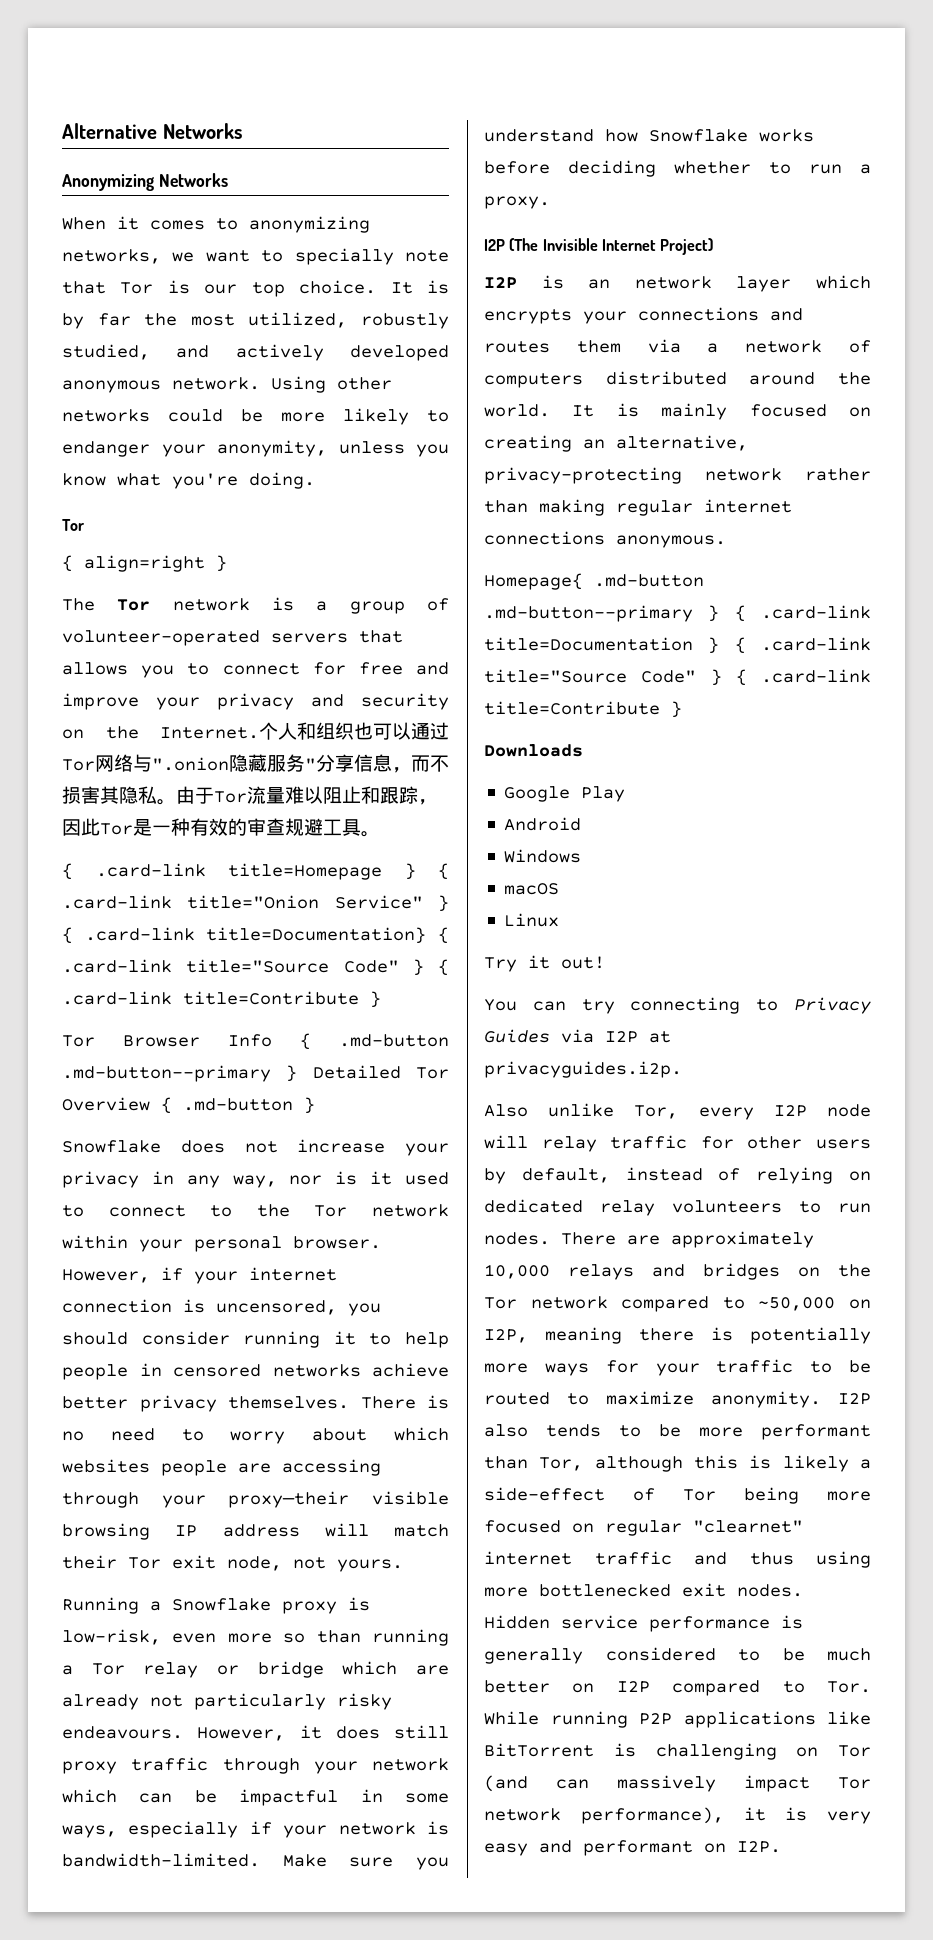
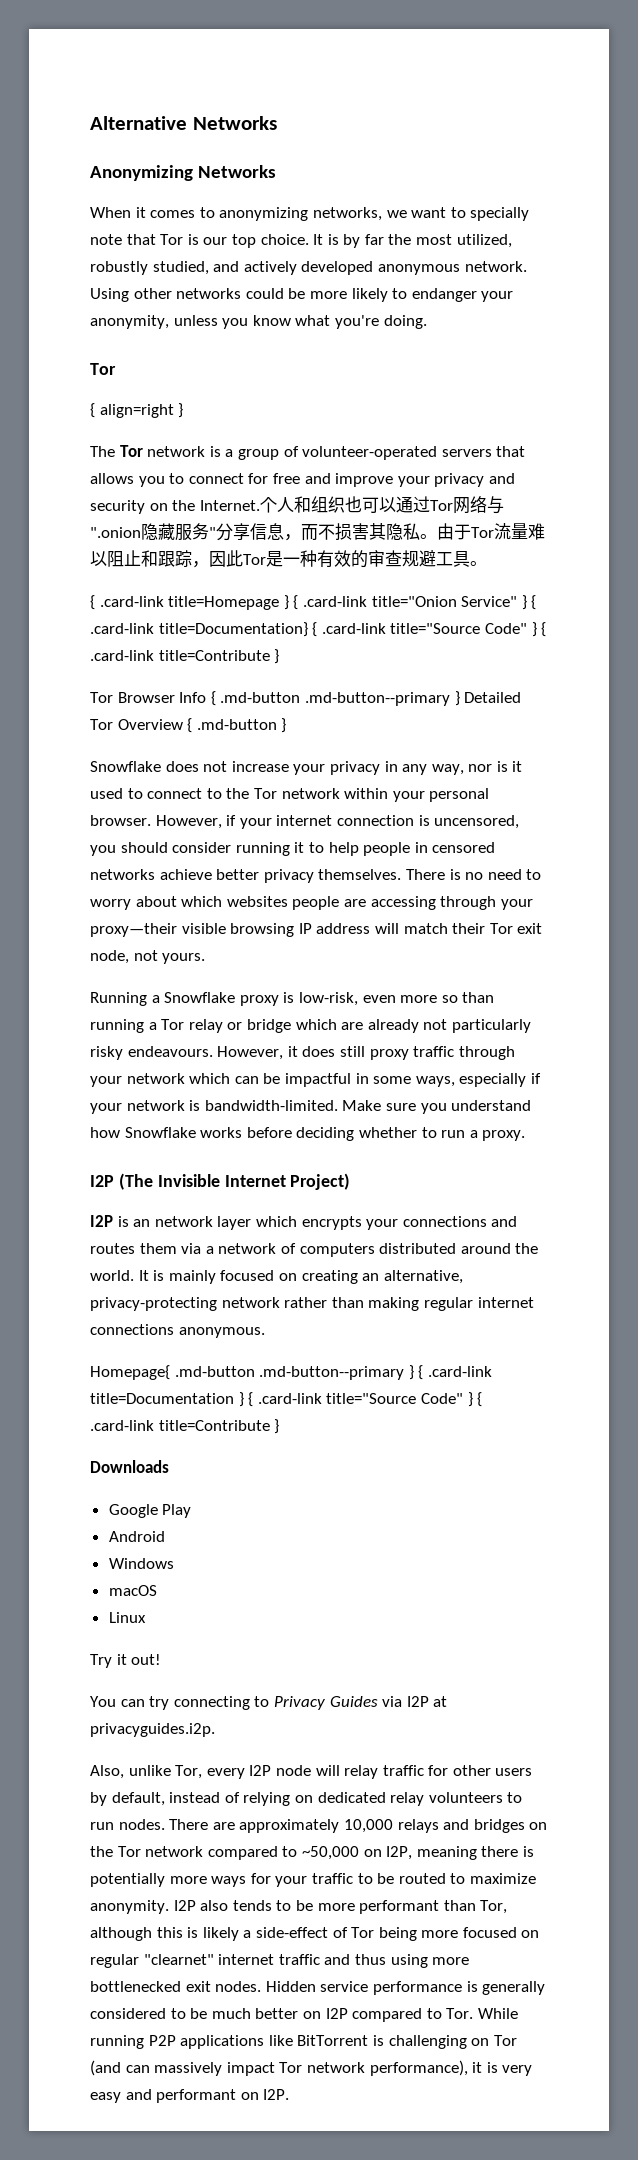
[484,1104,528,1117] Also -> [90,1765,124,1779] Also,

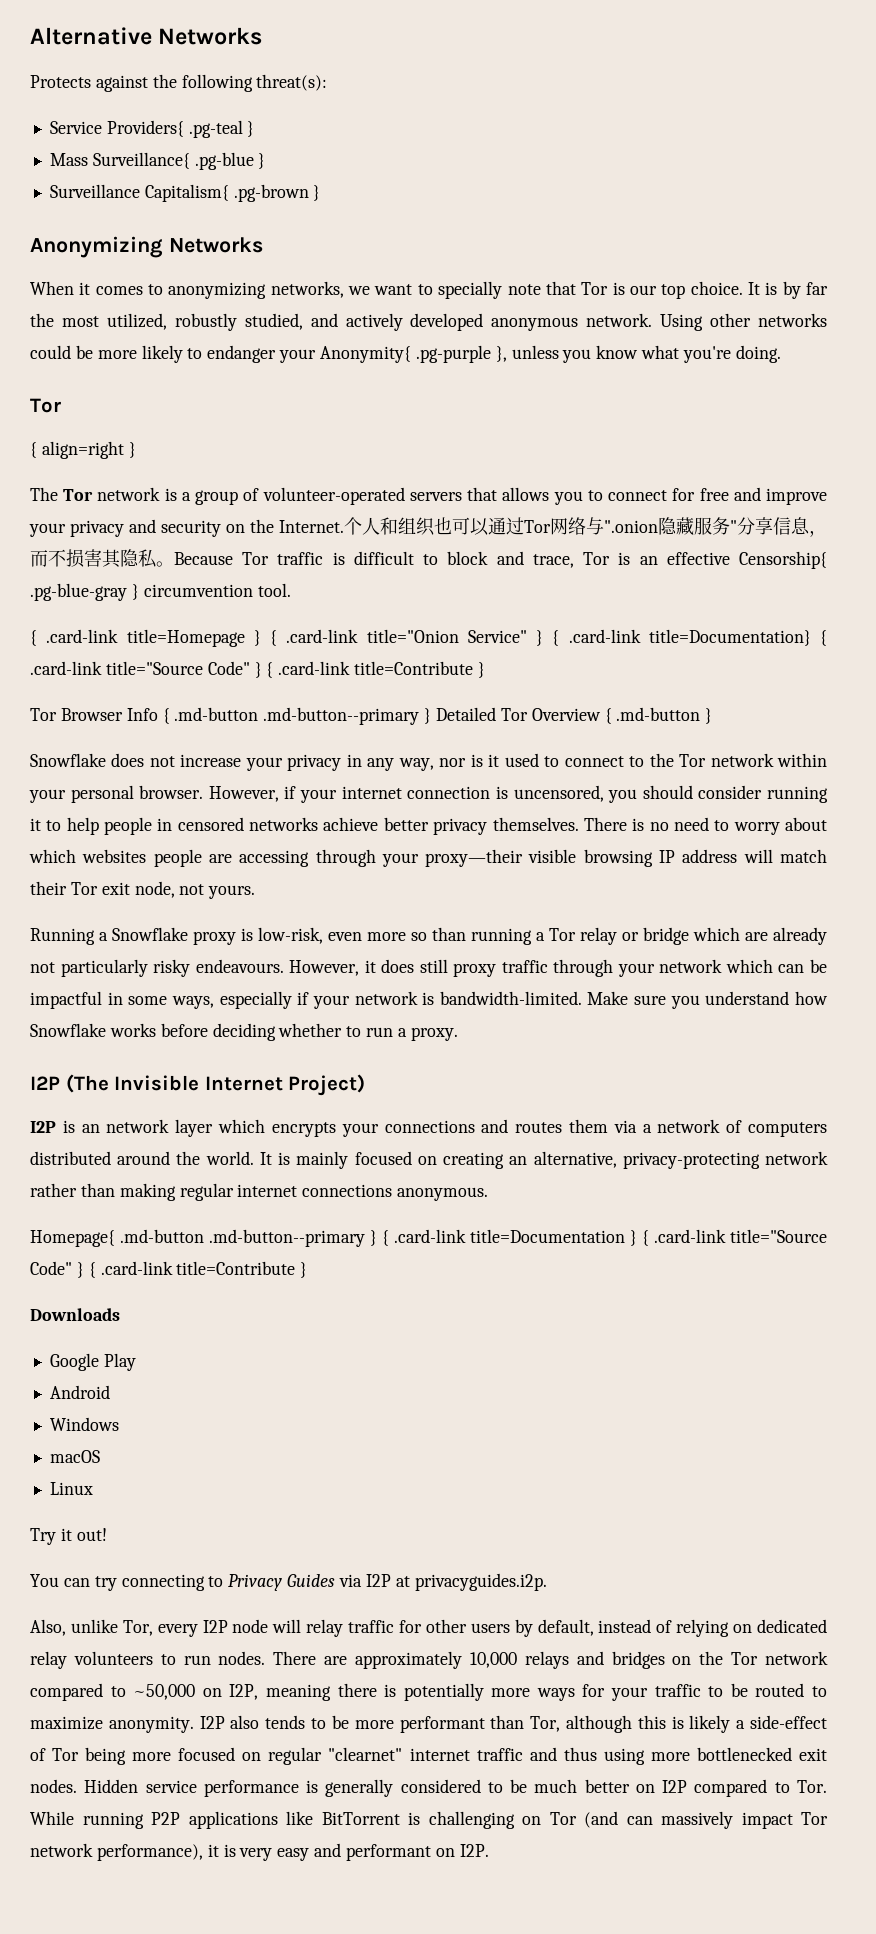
(277, 123) none -> [30,74,328,92] [49,120,255,138] [49,152,266,170] [49,184,321,202] // Protects against the following threat(s): // Service Providers{ .pg-teal } // Mass Surveillance{ .pg-blue } // Surveillance Capitalism{ .pg-brown }
[90,315,169,329] anonymity, -> [320,345,507,363] Anonymity{ .pg-purple },
[437,523,545,540] [90,550,487,568] 由于Tor流量难以阻止和跟踪，因此Tor是一种有效的审查规避工具。 -> [174,551,828,569] [30,583,291,601] Because Tor traffic is difficult to block and trace, Tor is an effective Censorship{ .pg-blue-gray } circumvention tool.

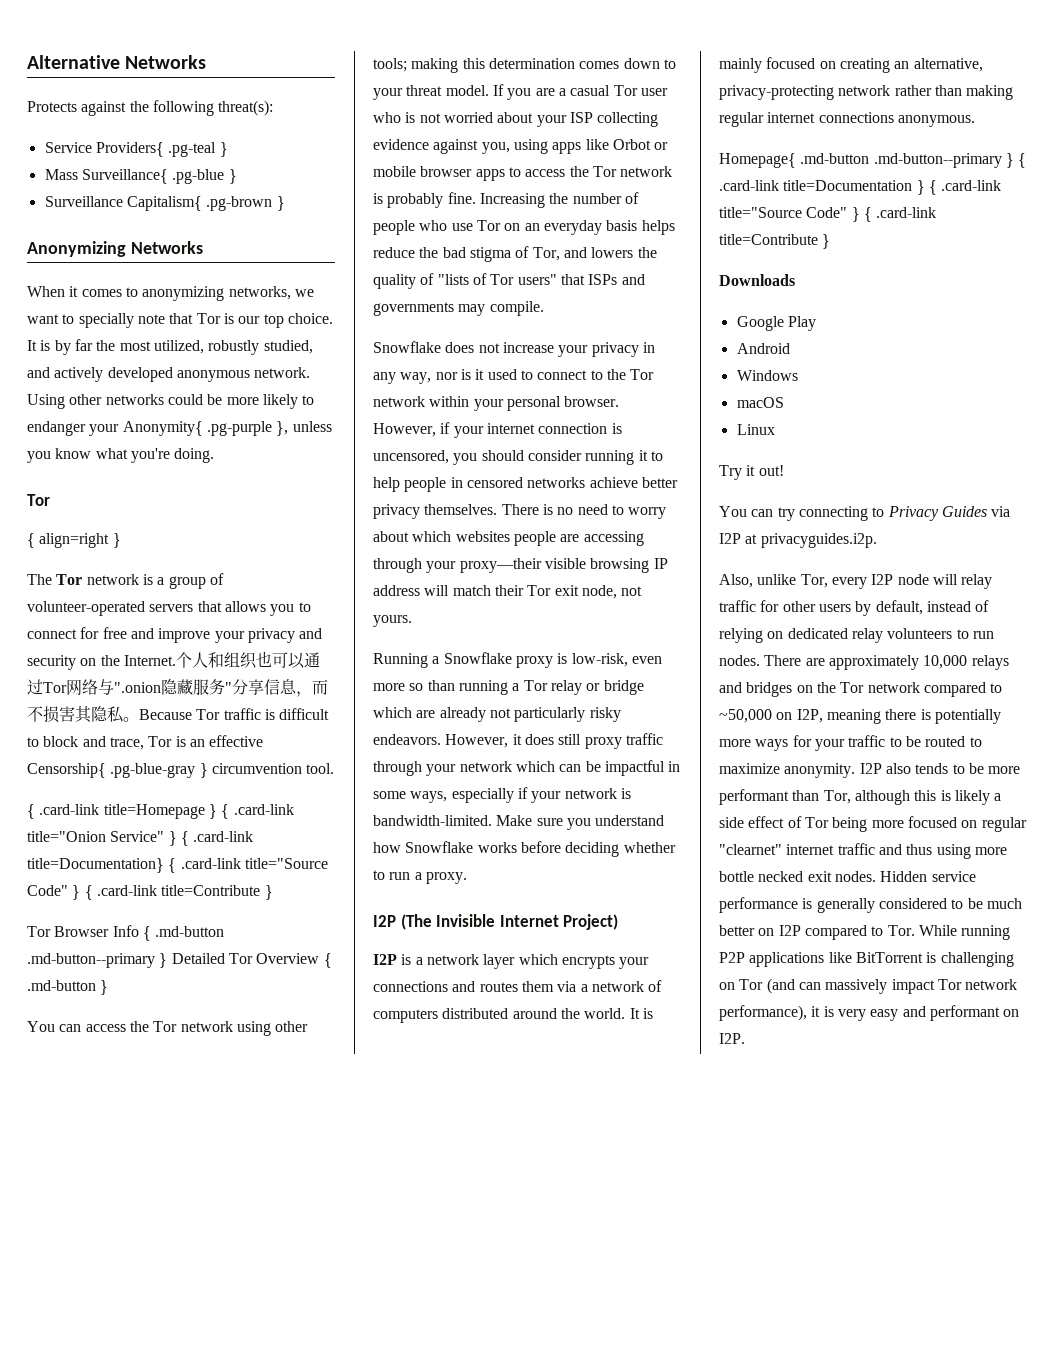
(713, 716) none -> [27,1021,309,1036] [373,58,676,73] [373,84,668,100] [373,112,659,127] [373,139,669,154] [373,166,673,181] [373,192,639,208] [373,220,675,235] [373,246,657,262] [373,273,645,289] [373,301,544,316] // You can access the Tor network using other tools; making this determination comes down to your threat model. If you are a casual Tor user who is not worried about your ISP collecting evidence against you, using apps like Orbot or mobile browser apps to access the Tor network is probably fine. Increasing the number of people who use Tor on an everyday basis helps reduce the bad stigma of Tor, and lowers the quality of "lists of Tor users" that ISPs and governments may compile.
[195,959,284,973] endeavours. -> [373,734,441,745] endeavors.
[81,1124,100,1133] an -> [415,957,423,965] a
[750,1715,827,1729] side-effect -> [719,816,785,828] side effect
[696,1747,792,1761] bottlenecked -> [719,871,804,882] bottle necked

